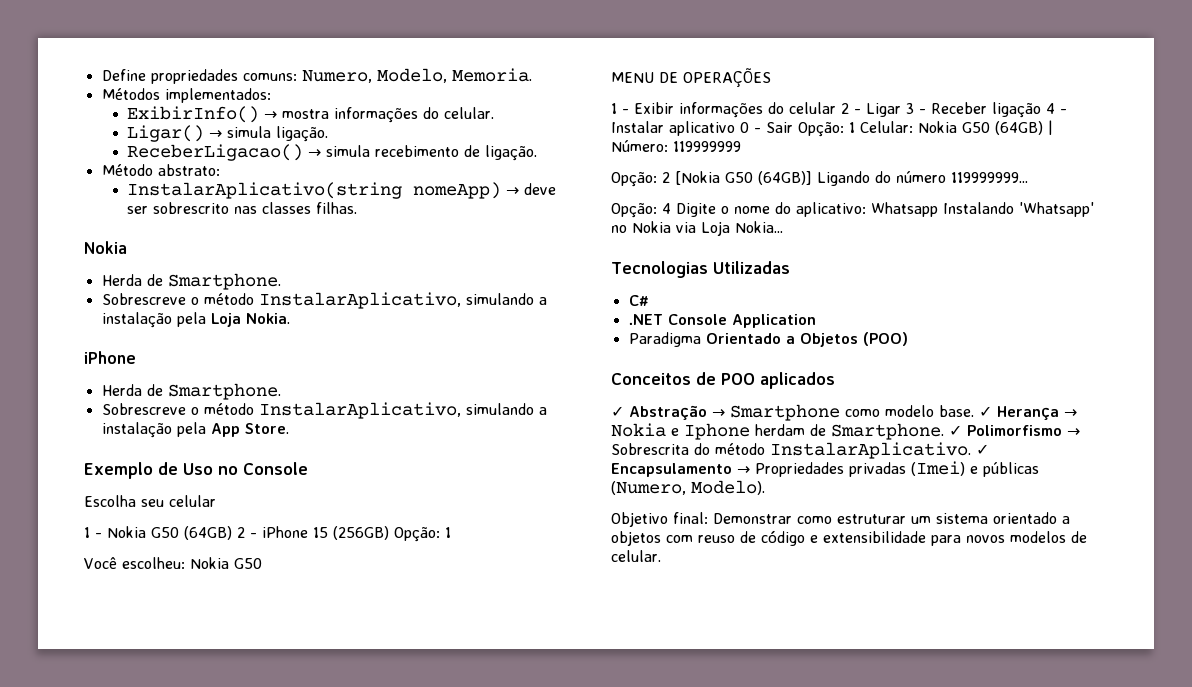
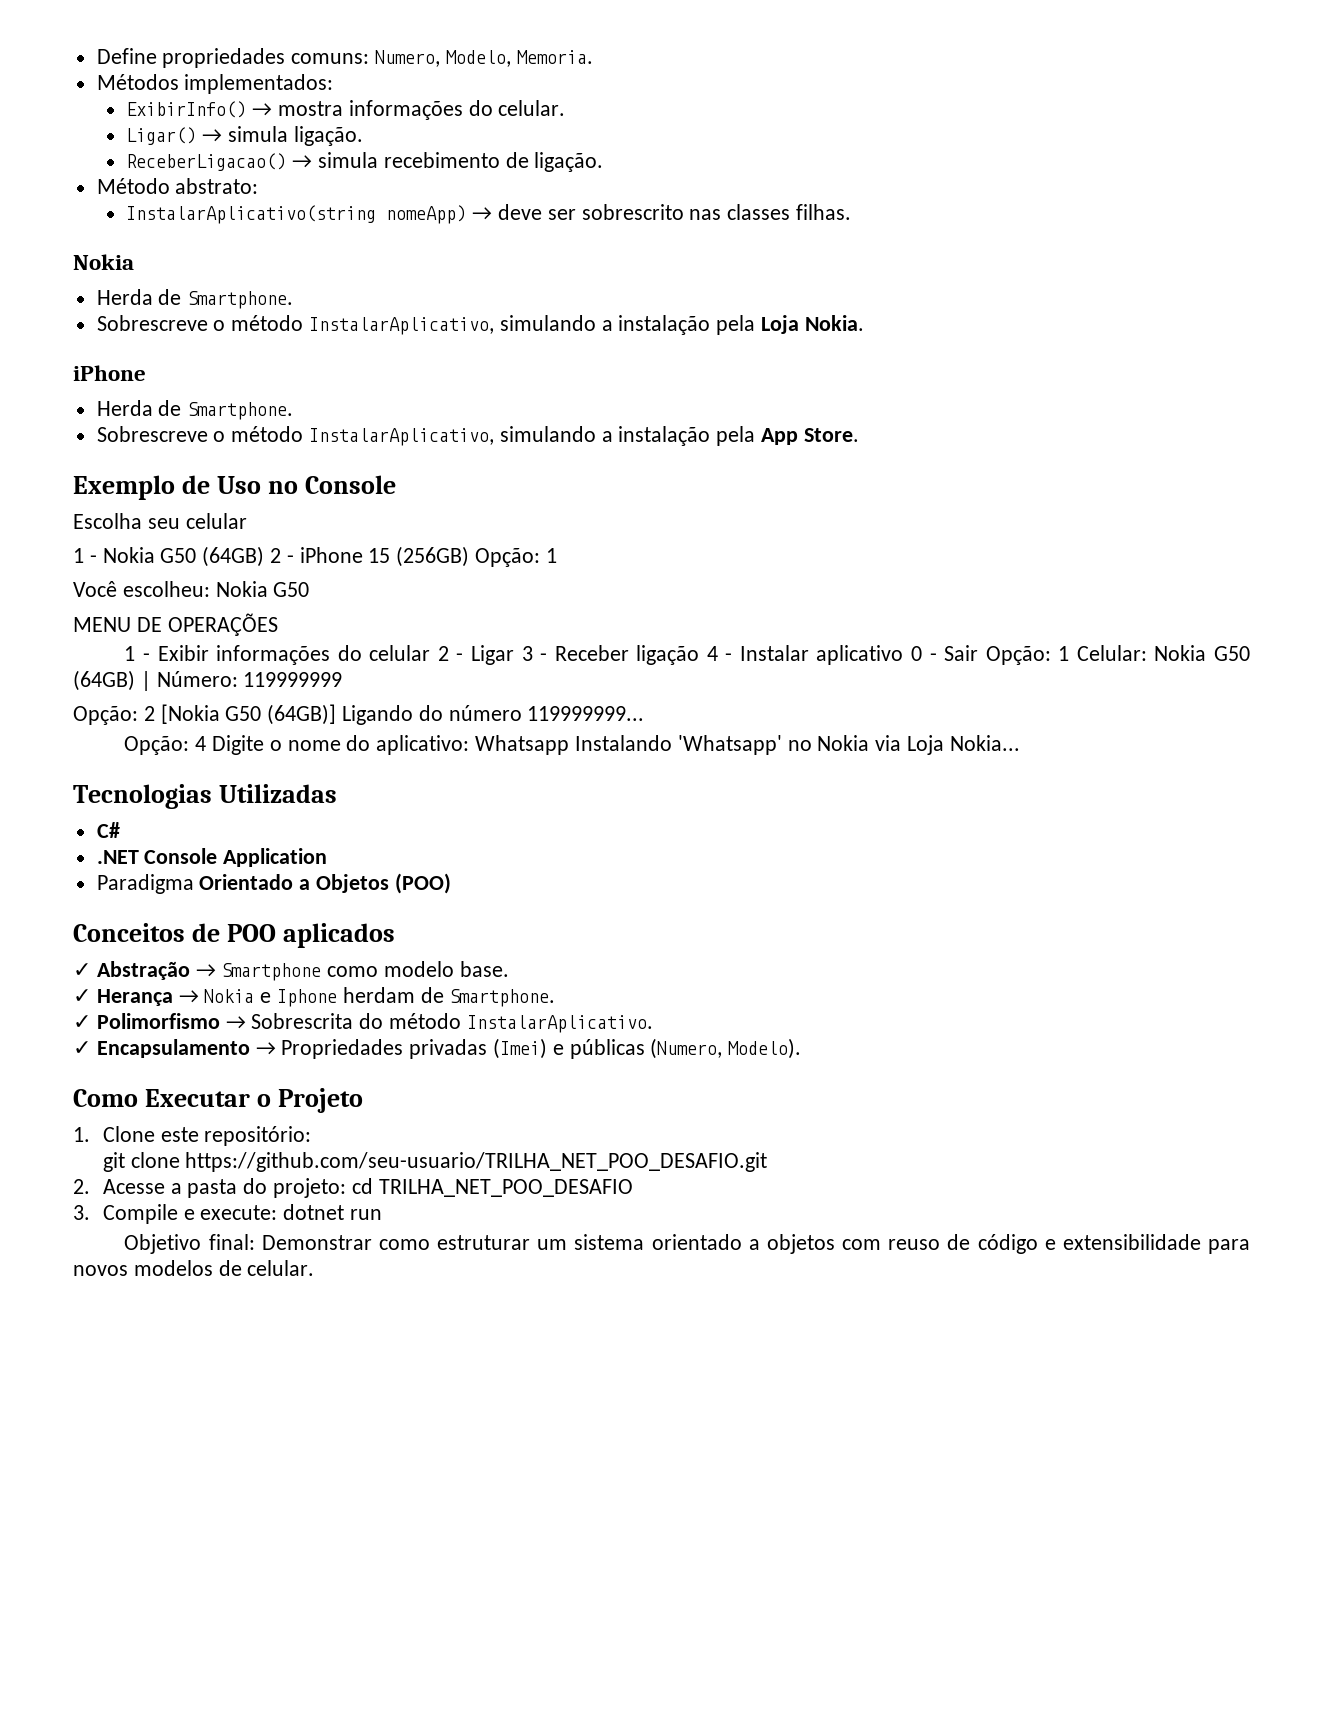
(974, 411) none -> (509, 969) //
(944, 431) none -> (556, 998) //
(971, 450) none -> (653, 1024) //
(765, 487) none -> [73,1088,364,1113] [73,1126,312,1146] [102,1152,768,1172] [73,1178,633,1198] [73,1204,382,1224] // Como Executar o Projeto // 1. Clone este repositório: // git clone https://github.com/seu-usuario/TRILHA_NET_POO_DESAFIO.git // 2. Acesse a pasta do projeto: cd TRILHA_NET_POO_DESAFIO // 3. Compile e execute: dotnet run

